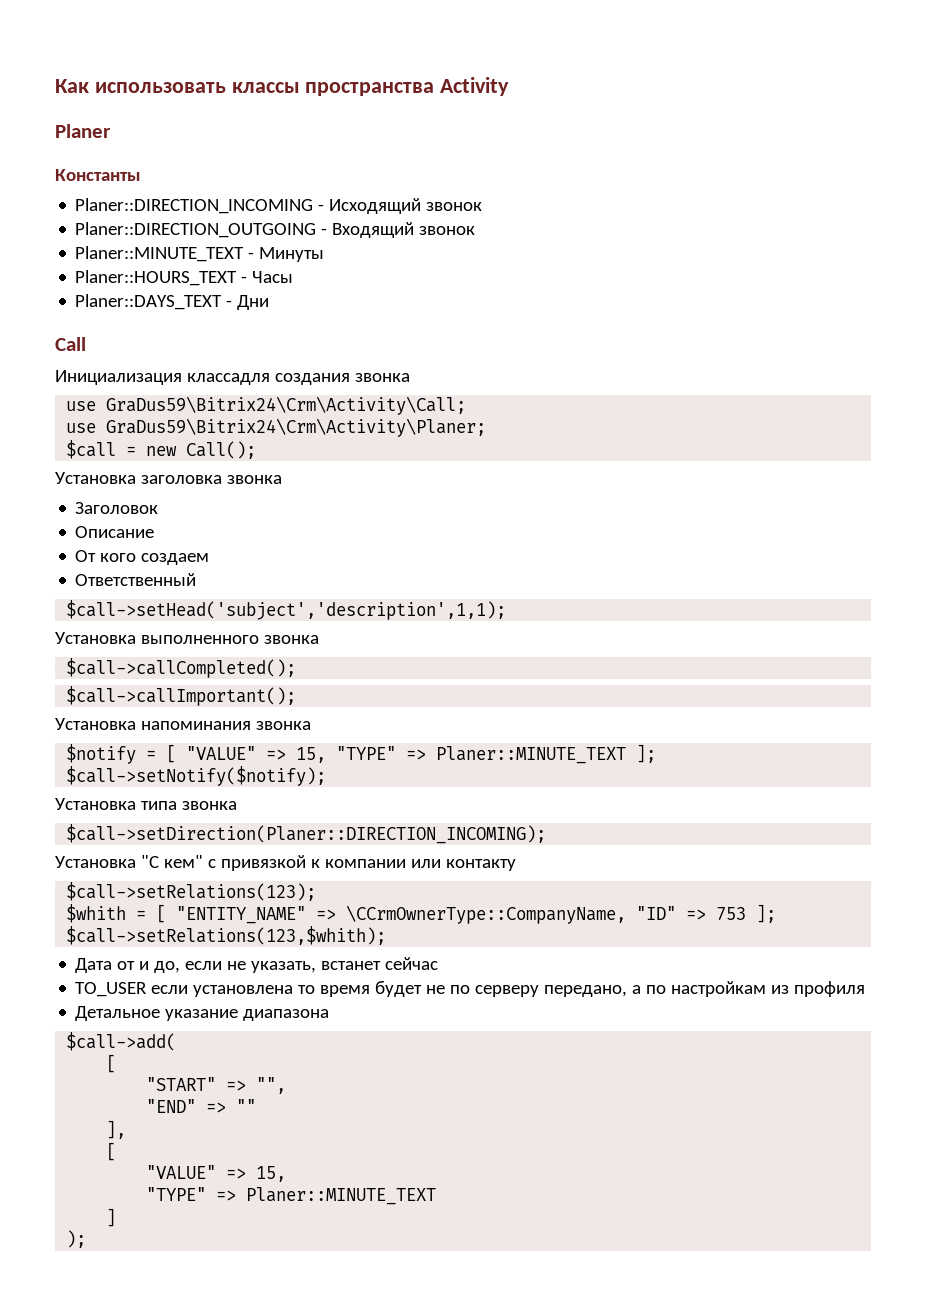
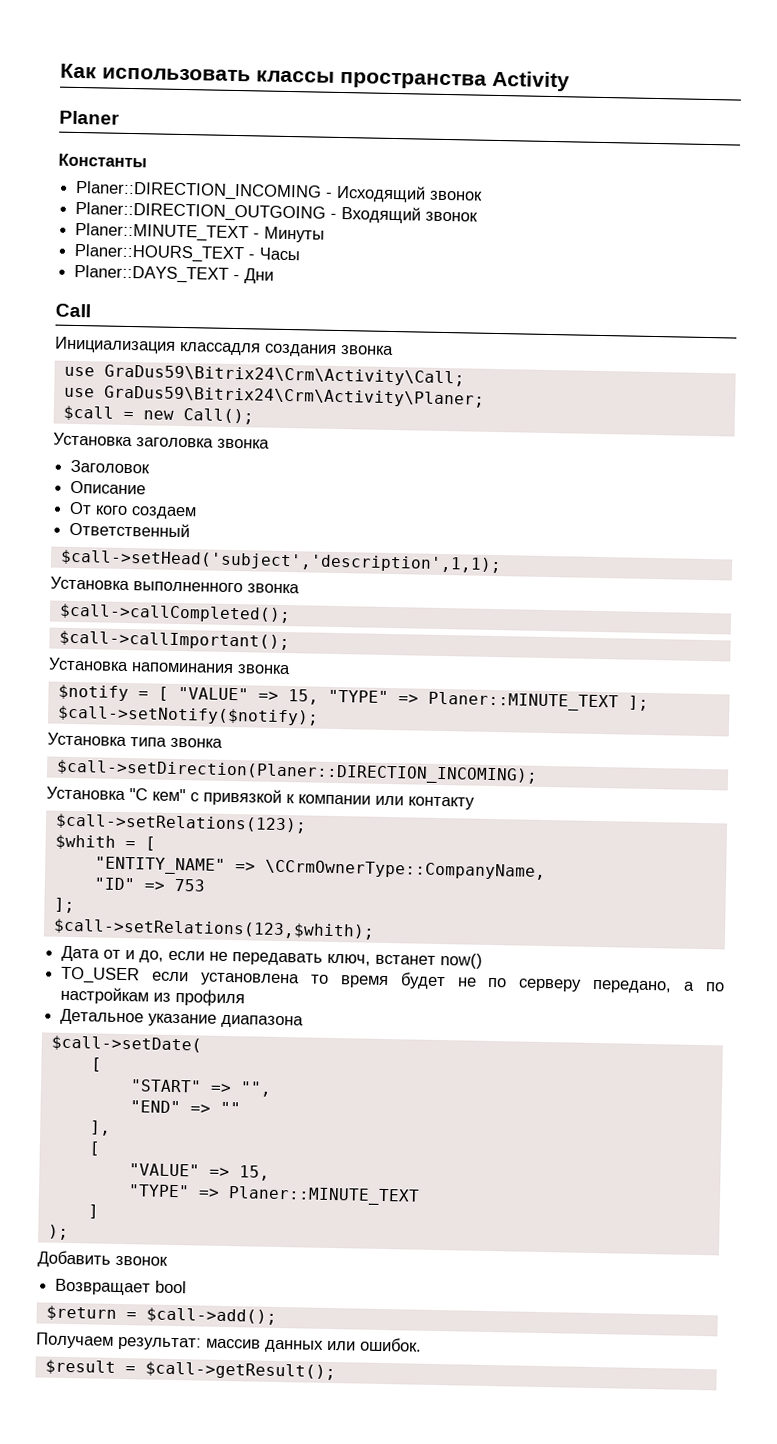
(167, 913) none -> (156, 843) //
(627, 914) none -> (546, 870) //
(747, 913) none -> (205, 885) //
[251,957,439,973] указать, встанет сейчас -> [232,952,484,969] передавать ключ, встанет now()
[66,1032,177,1051] $call->add( -> [50,1035,202,1053] $call->setDate(
(87, 1239) none -> [37,1250,168,1268] [55,1278,188,1296] [45,1305,277,1325] [36,1332,422,1353] [44,1359,336,1381] // Добавить звонок // Возвращает bool // $return = $call->add(); // Получаем результат: массив данных или ошибок. // $result = $call->getResult();

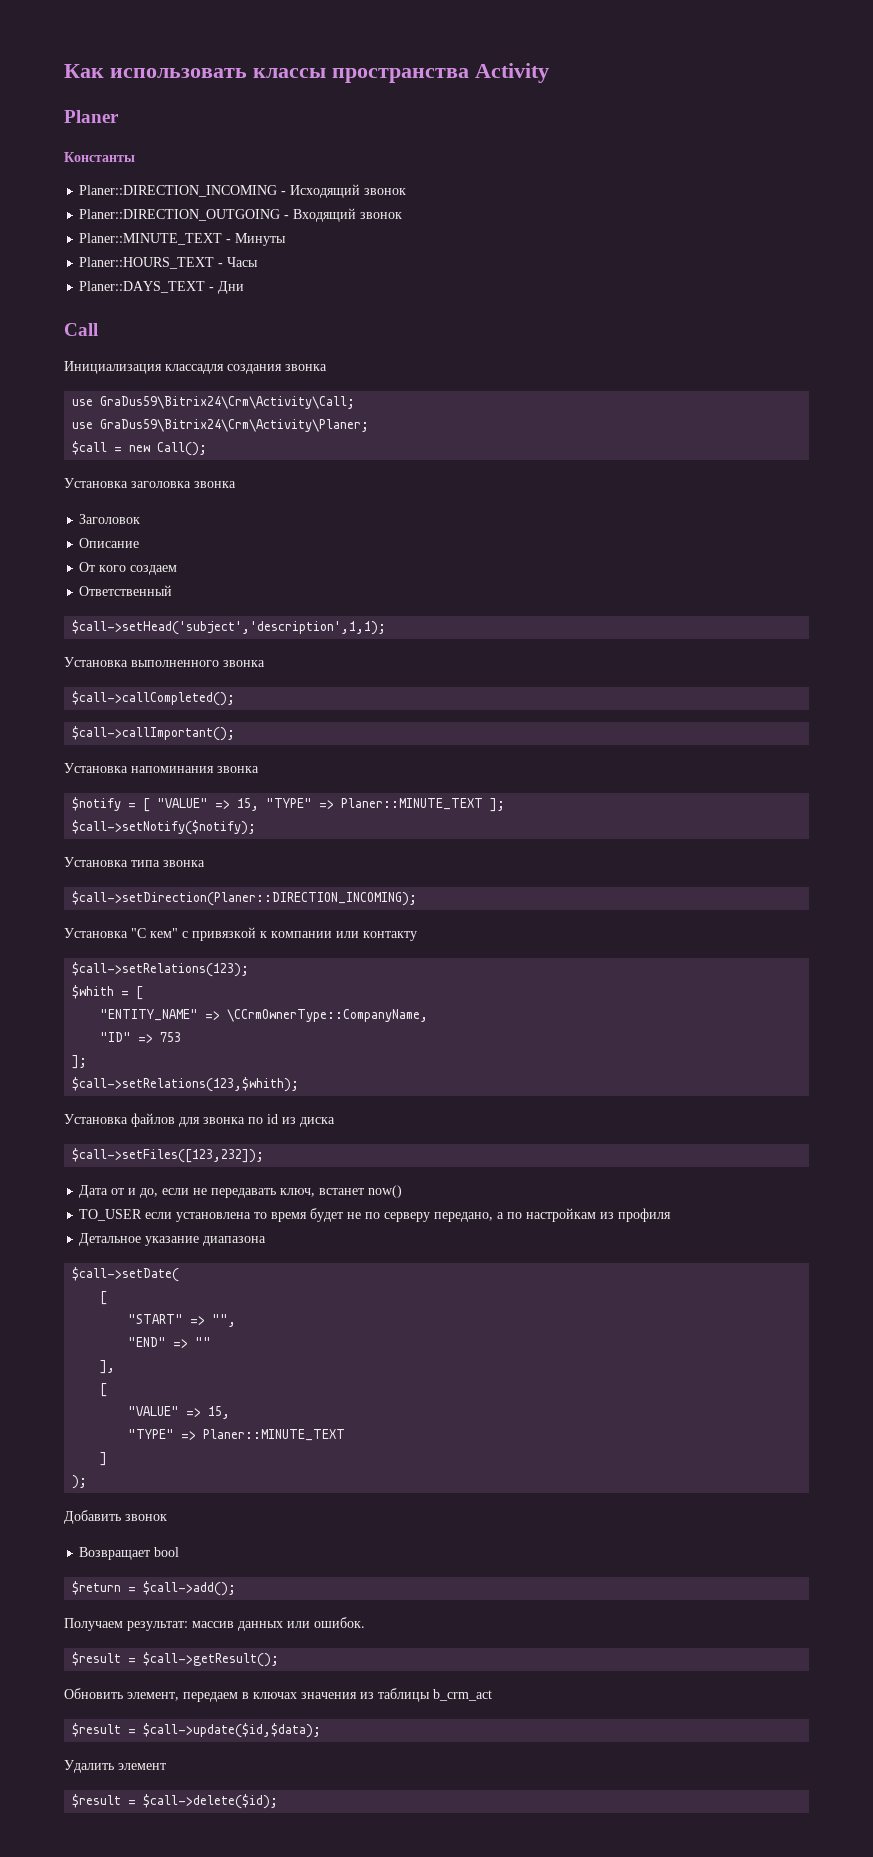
(375, 929) none -> [64,1113,335,1127] [72,1148,265,1163] // Установка файлов для звонка по id из диска // $call->setFiles([123,232]);
(336, 1371) none -> [64,1688,492,1702] [72,1723,322,1738] [64,1760,166,1773] [72,1794,279,1809] // Обновить элемент, передаем в ключах значения из таблицы b_crm_act // $result = $call->update($id,$data); // Удалить элемент // $result = $call->delete($id);

